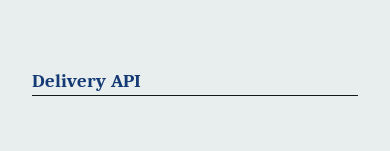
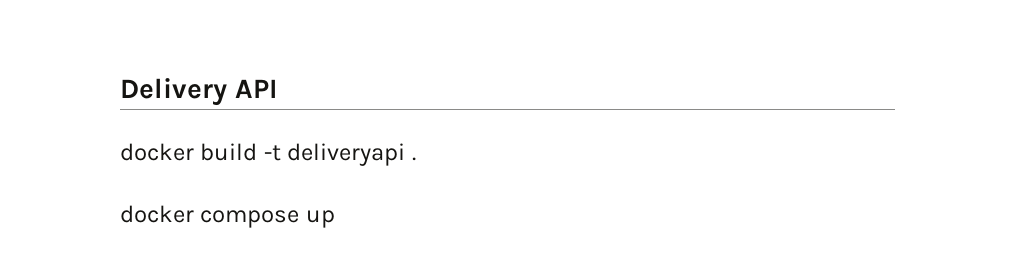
(141, 81) none -> [120,143,416,166] [120,205,335,228] // docker build -t deliveryapi . // docker compose up

